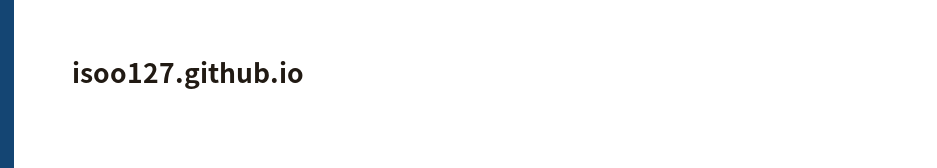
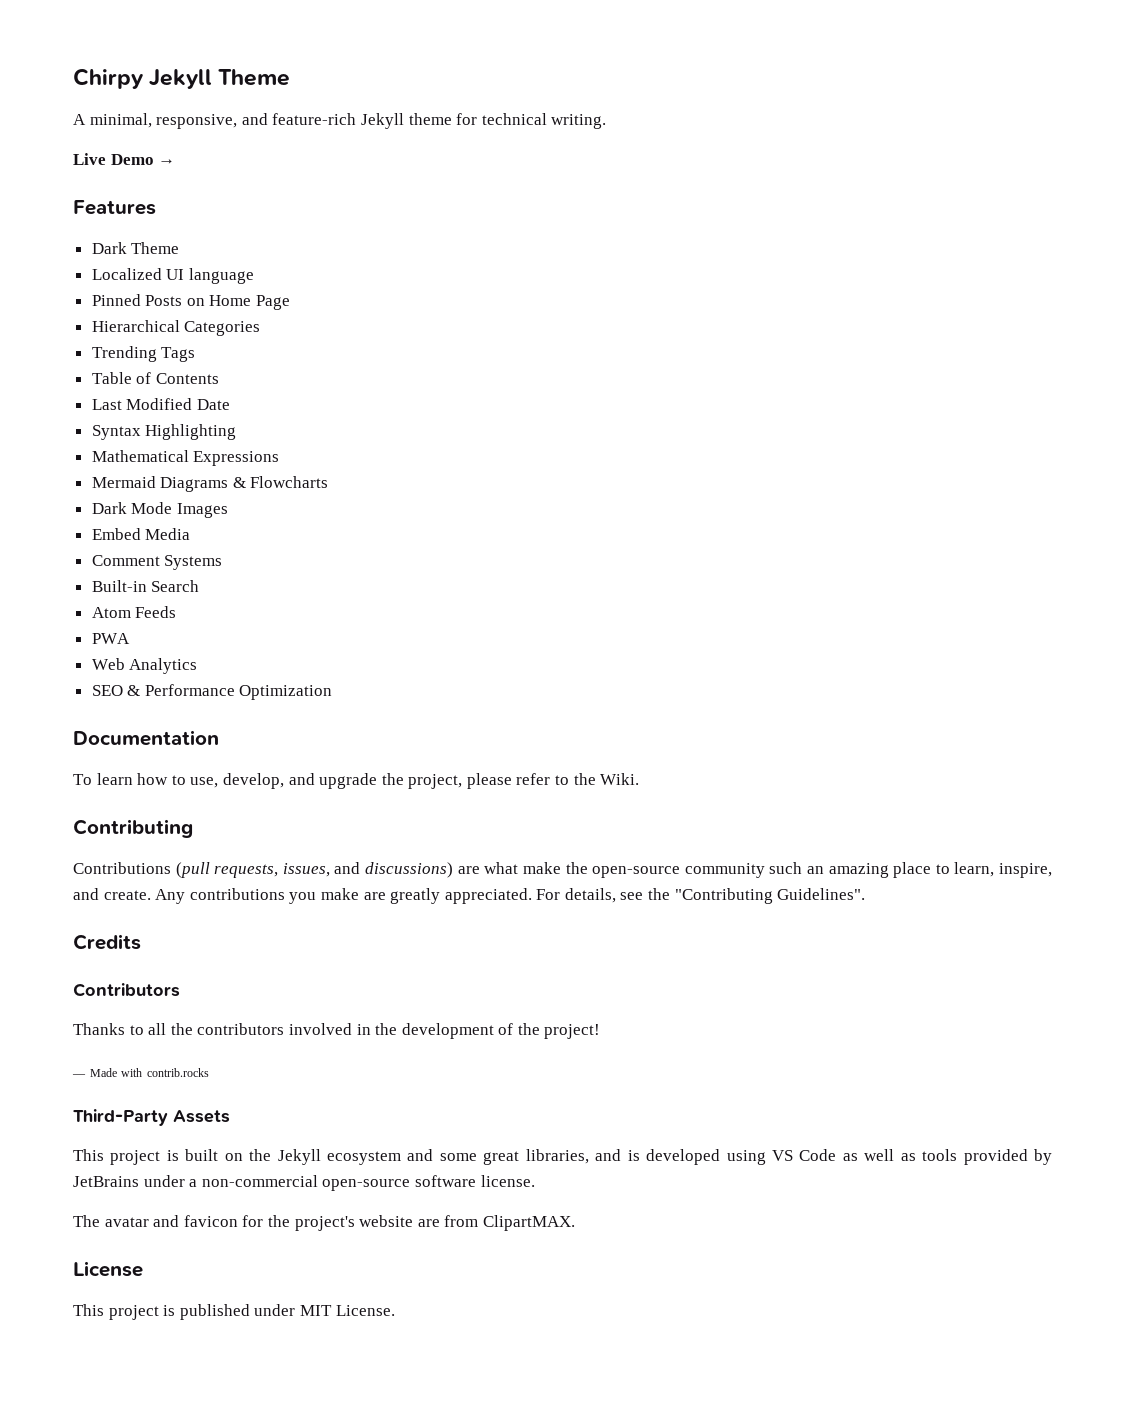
[72,61,304,89] isoo127.github.io -> [73,68,291,89] [73,113,607,129] [73,153,176,165] [73,200,156,215] [91,242,180,254] [91,268,254,284] [91,294,291,310] [91,320,261,336] [91,346,196,362] [91,372,219,384] [91,398,230,410] [91,424,237,440] [91,450,280,466] [91,476,329,492] [91,502,228,518] [91,528,191,540] [91,555,223,570] [91,580,200,592] [91,606,177,618] [91,633,130,644] [91,658,198,674] [91,684,333,700] [73,730,219,746] [73,773,640,789] [73,819,193,838] [73,862,1052,878] [73,888,866,904] [73,934,141,950] [73,983,180,997] [73,1023,601,1039] [72,1068,209,1077] [73,1109,230,1126] [73,1149,1052,1165] [73,1175,535,1191] [73,1215,575,1231] [73,1261,143,1277] [73,1304,395,1320] Chirpy Jekyll Theme // A minimal, responsive, and feature-rich Jekyll theme for technical writing. // Live Demo → // Features // Dark Theme // Localized UI language // Pinned Posts on Home Page // Hierarchical Categories // Trending Tags // Table of Contents // Last Modified Date // Syntax Highlighting // Mathematical Expressions // Mermaid Diagrams & Flowcharts // Dark Mode Images // Embed Media // Comment Systems // Built-in Search // Atom Feeds // PWA // Web Analytics // SEO & Performance Optimization // Documentation // To learn how to use, develop, and upgrade the project, please refer to the Wiki. // Contributing // Contributions (pull requests, issues, and discussions) are what make the open-source community such an amazing place to learn, inspire, and create. Any contributions you make are greatly appreciated. For details, see the "Contributing Guidelines". // Credits // Contributors // Thanks to all the contributors involved in the development of the project! // — Made with contrib.rocks // Third-Party Assets // This project is built on the Jekyll ecosystem and some great libraries, and is developed using VS Code as well as tools provided by JetBrains under a non-commercial open-source software license. // The avatar and favicon for the project's website are from ClipartMAX. // License // This project is published under MIT License.

